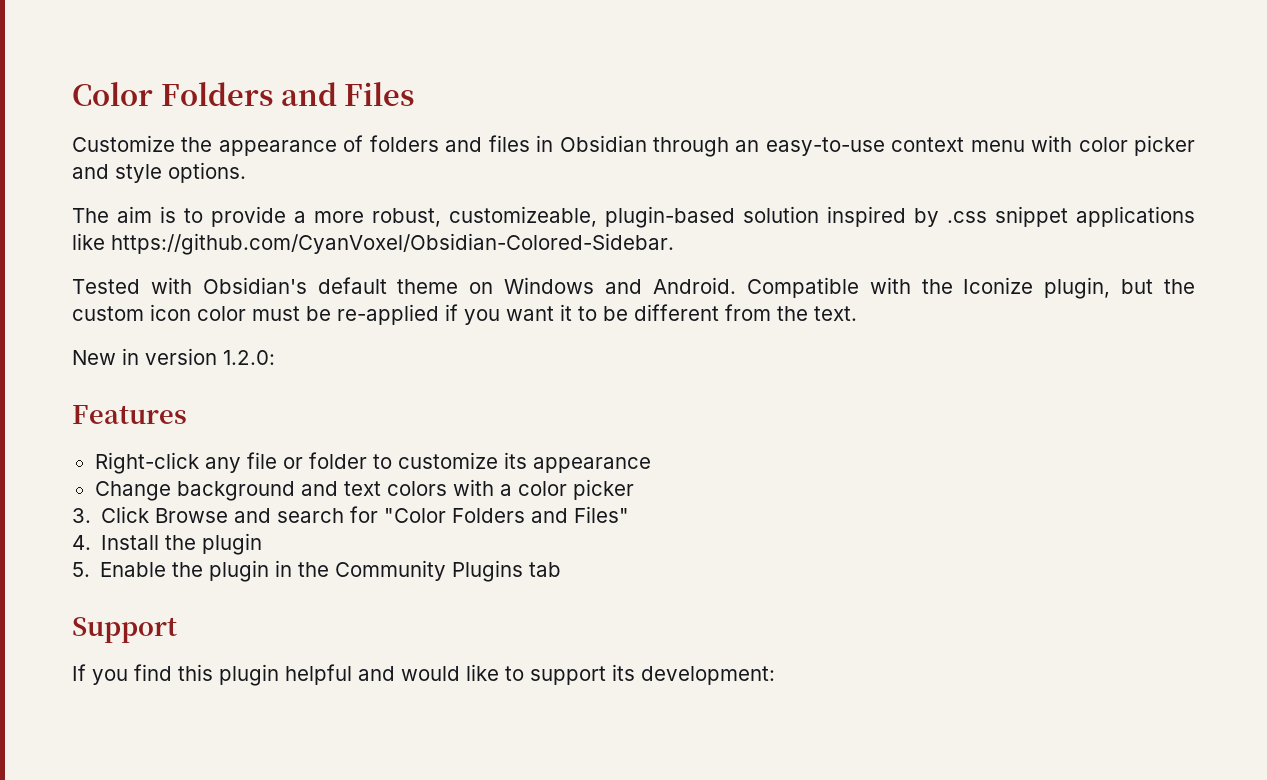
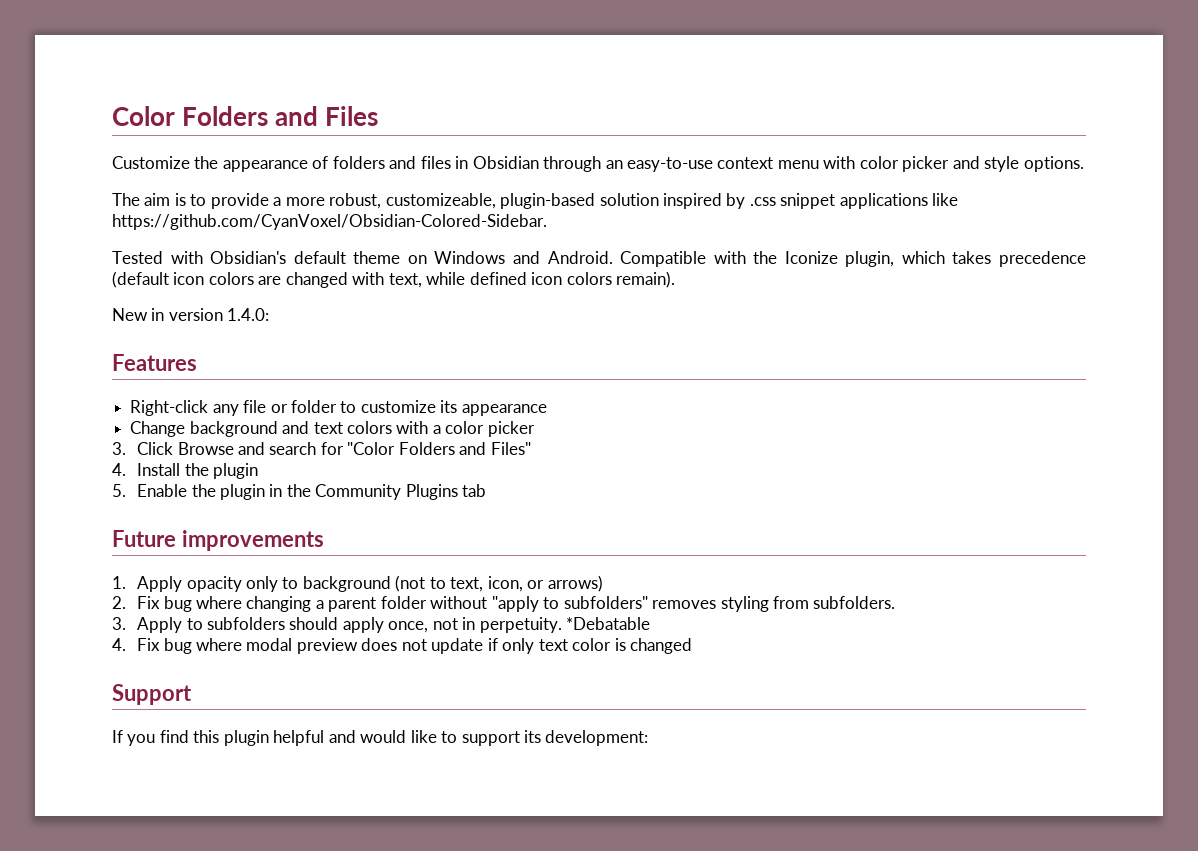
[1121,279,1195,294] [72,304,857,325] but the custom icon color must be re-applied if you want it to be different from the text. -> [901,251,1086,267] [112,271,676,288] which takes precedence (default icon colors are changed with text, while defined icon colors remain).
[223,350,275,365] 1.2.0: -> [227,308,270,321] 1.4.0:
(562, 569) none -> [112,530,324,551] [112,575,603,592] [112,596,896,612] [112,617,651,633] [112,638,692,654] // Future improvements // 1. Apply opacity only to background (not to text, icon, or arrows) // 2. Fix bug where changing a parent folder without "apply to subfolders" removes styling from subfolders. // 3. Apply to subfolders should apply once, not in perpetuity. *Debatable // 4. Fix bug where modal preview does not update if only text color is changed

